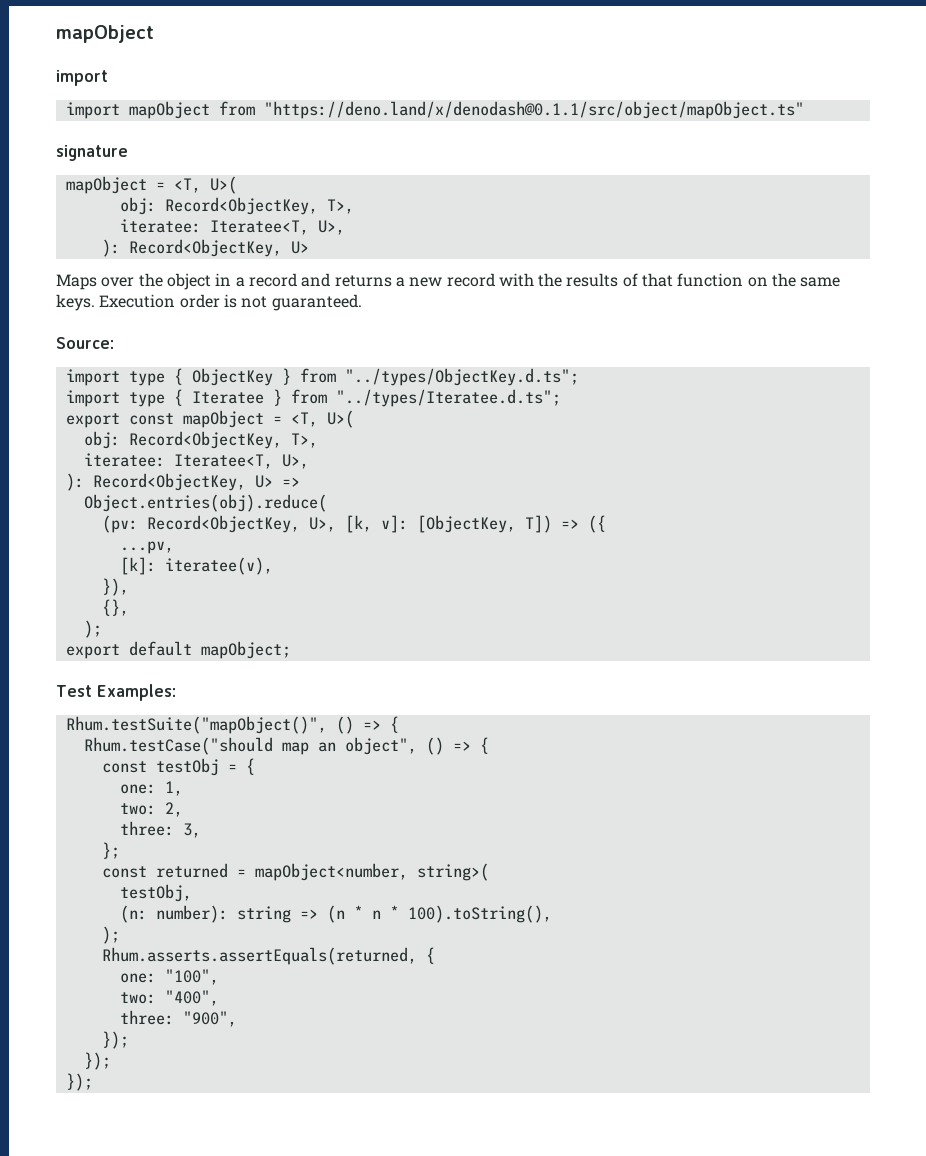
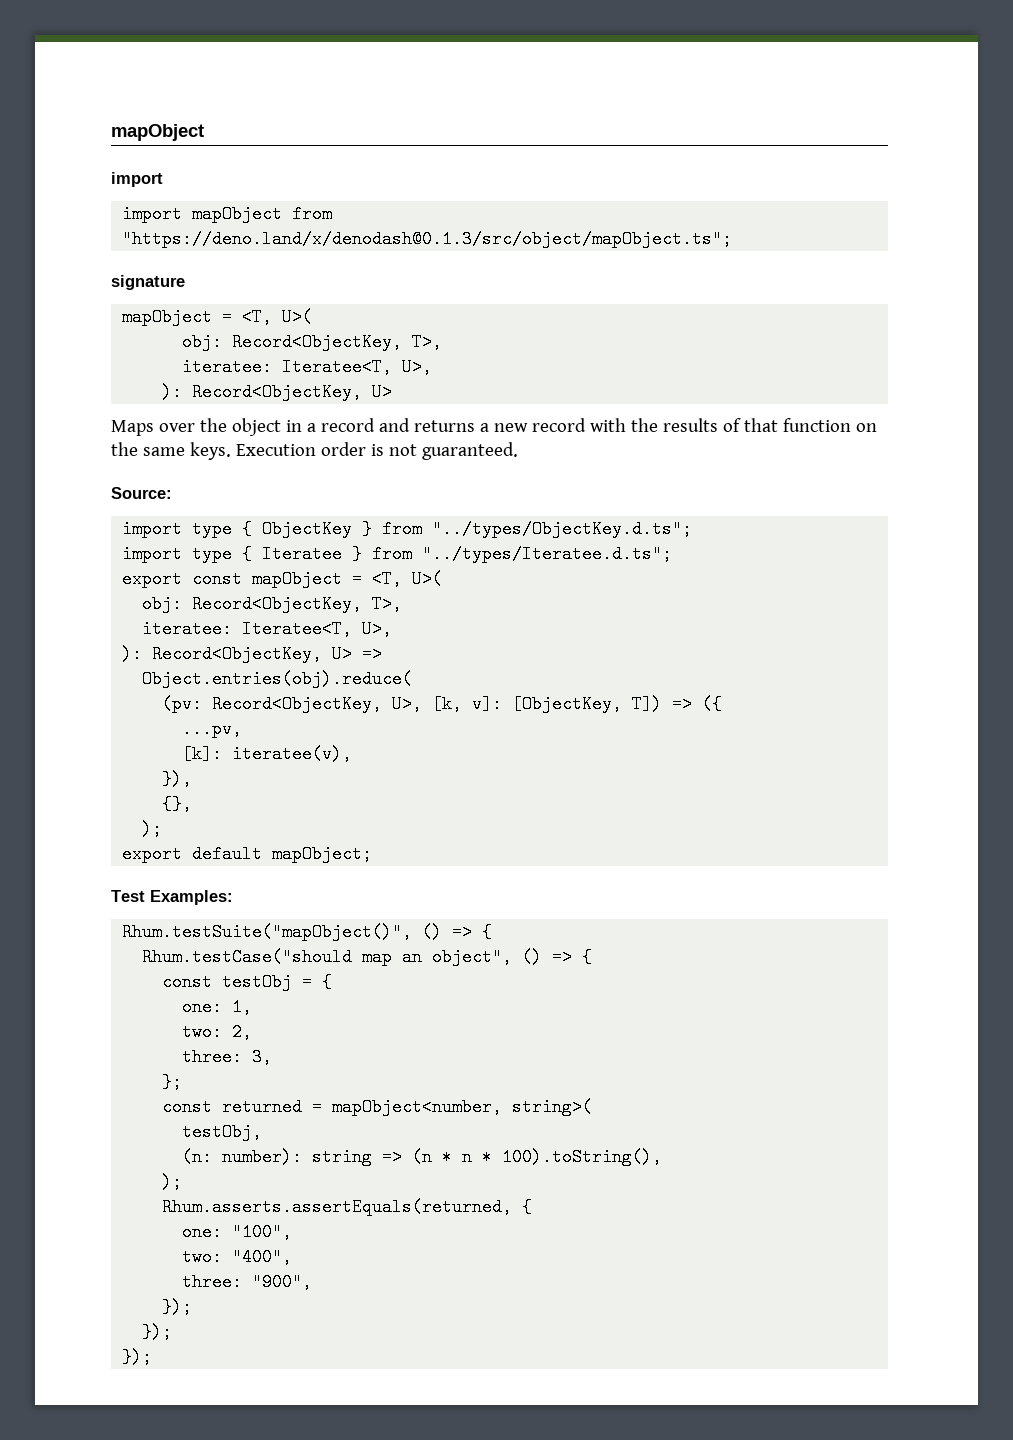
[263,101,804,119] "https://deno.land/x/denodash@0.1.1/src/object/mapObject.ts" -> [122,230,733,248] "https://deno.land/x/denodash@0.1.3/src/object/mapObject.ts";

